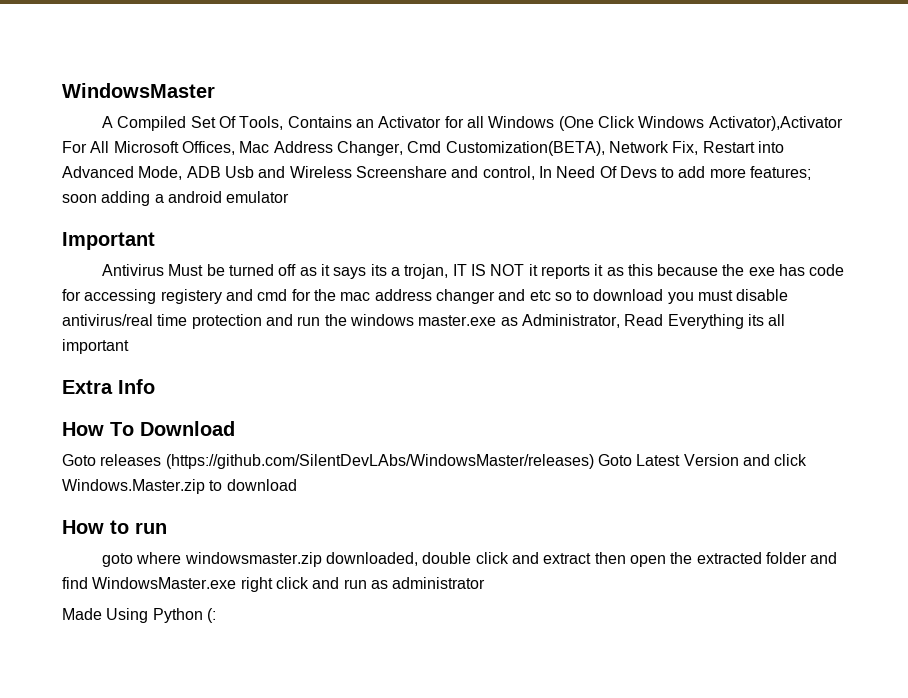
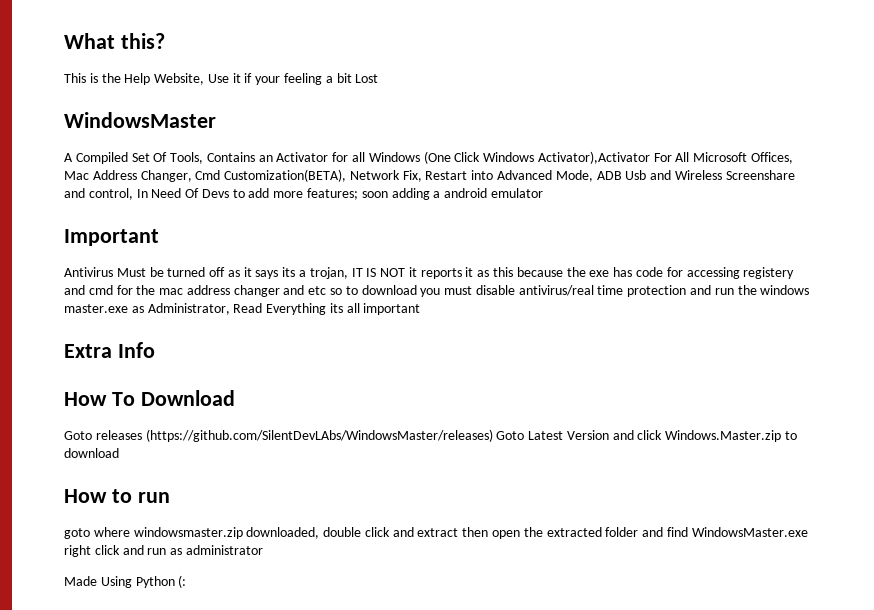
(62, 90) none -> [64,33,165,49] [64,73,379,85] What this? // This is the Help Website, Use it if your feeling a bit Lost //

